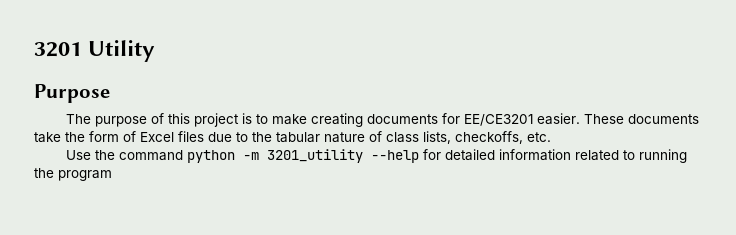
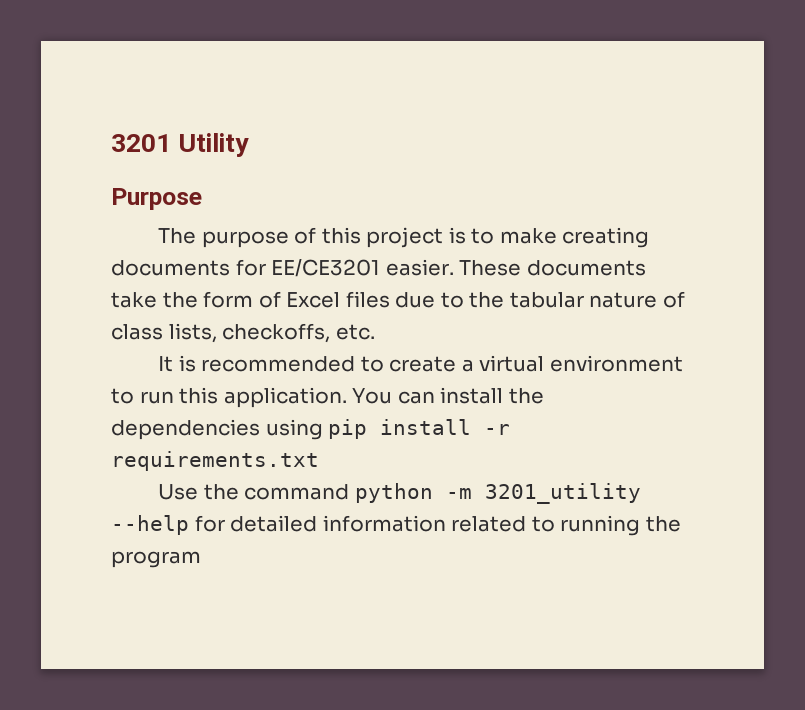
(551, 137) none -> [158,355,683,372] [111,387,544,408] [111,419,511,440] [111,451,319,471] // It is recommended to create a virtual environment to run this application. You can install the dependencies using pip install -r requirements.txt

